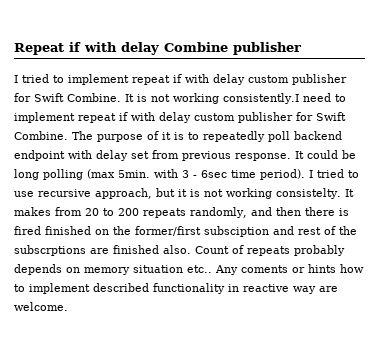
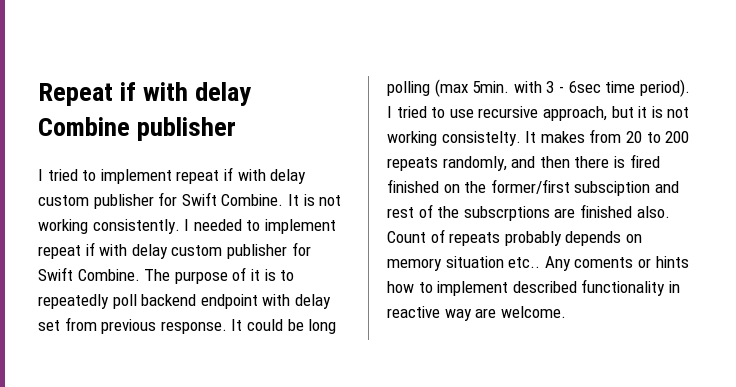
[223,93,331,104] consistently.I need -> [92,219,242,234] consistently. I needed

